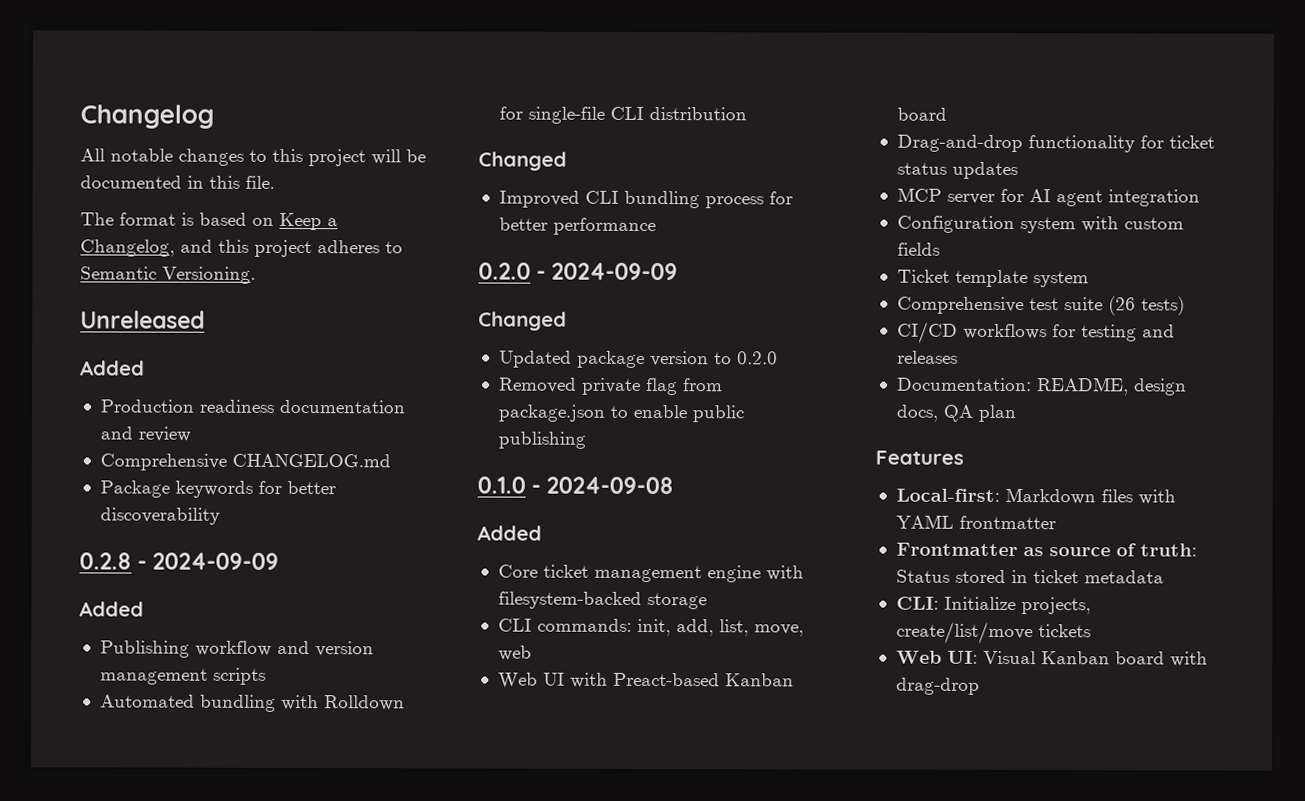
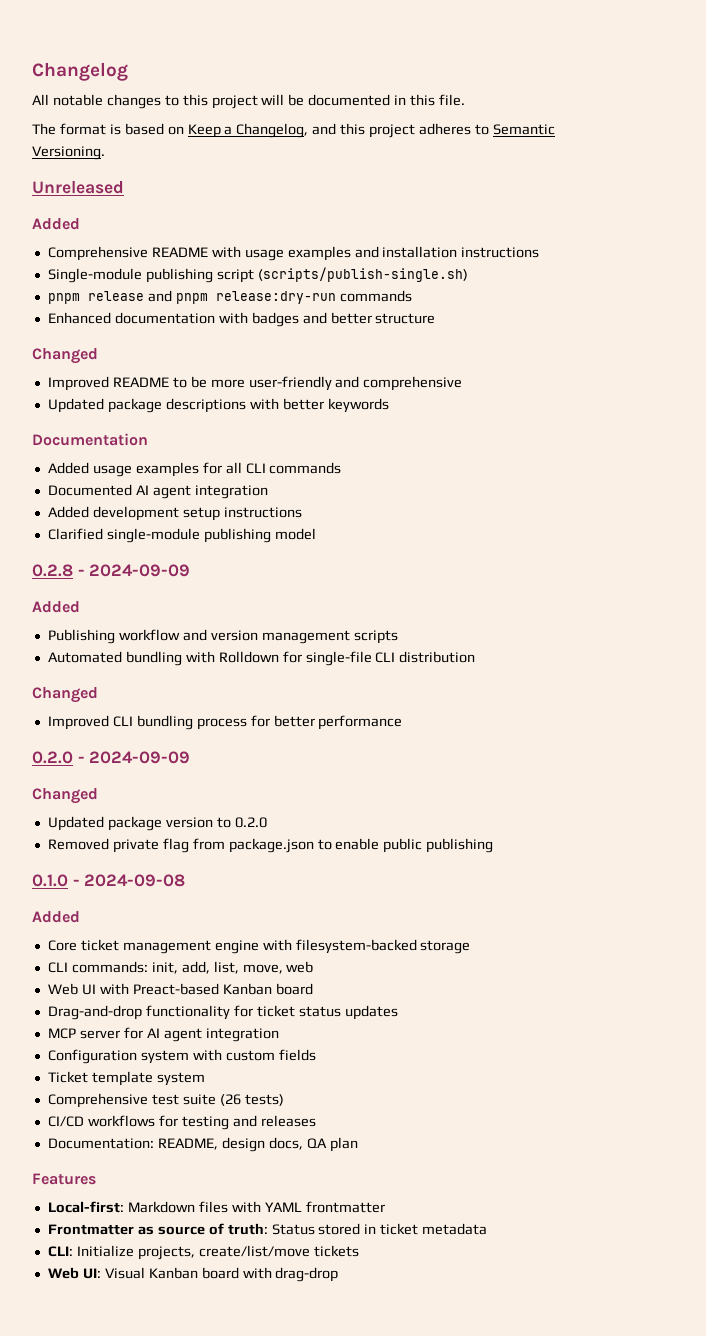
[99,399,405,414] [99,426,191,442] [99,453,391,471] [99,480,336,498] [99,507,220,525] Production readiness documentation and review // Comprehensive CHANGELOG.md // Package keywords for better discoverability -> [47,246,540,261] [47,267,468,283] [47,290,412,304] [47,312,436,327] [32,348,98,364] [47,376,463,391] [47,398,389,413] [32,433,148,446] [47,462,342,477] [47,484,268,499] [47,506,302,521] [47,528,316,543] Comprehensive README with usage examples and installation instructions // Single-module publishing script (scripts/publish-single.sh) // pnpm release and pnpm release:dry-run commands // Enhanced documentation with badges and better structure // Changed // Improved README to be more user-friendly and comprehensive // Updated package descriptions with better keywords // Documentation // Added usage examples for all CLI commands // Documented AI agent integration // Added development setup instructions // Clarified single-module publishing model

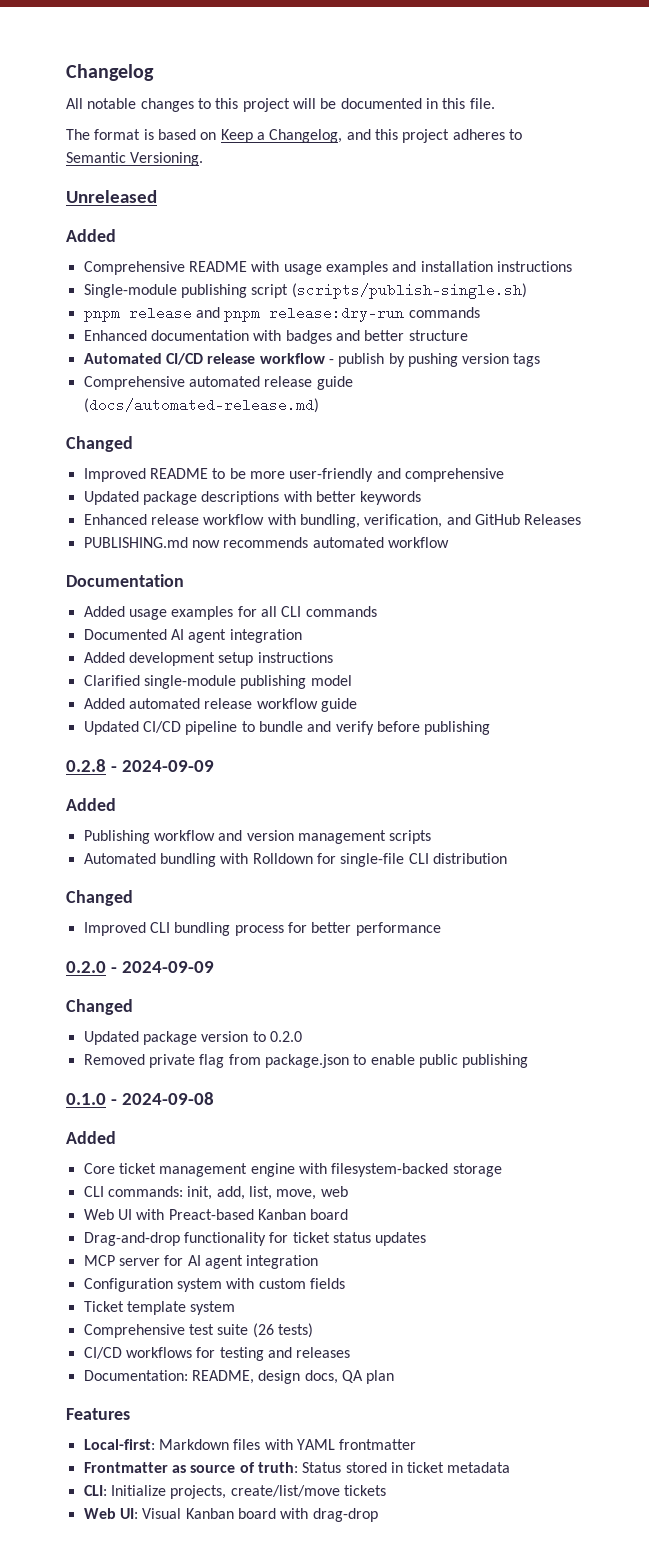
(436, 318) none -> [83,353,541,367] [83,376,353,390] [83,398,319,413] // Automated CI/CD release workflow - publish by pushing version tags // Comprehensive automated release guide (docs/automated-release.md)
(389, 405) none -> [83,514,582,528] [83,537,449,548] // Enhanced release workflow with bundling, verification, and GitHub Releases // PUBLISHING.md now recommends automated workflow
(316, 534) none -> [83,698,357,712] [83,721,491,735] // Added automated release workflow guide // Updated CI/CD pipeline to bundle and verify before publishing

